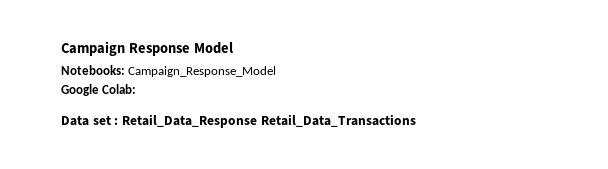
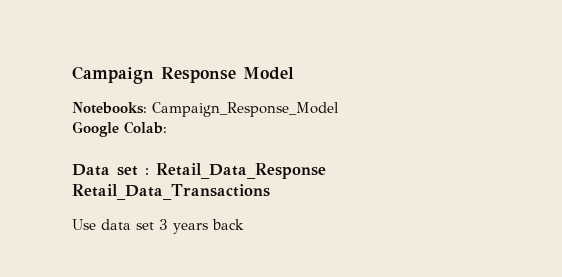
(416, 120) none -> [72,219,244,234] // Use data set 3 years back

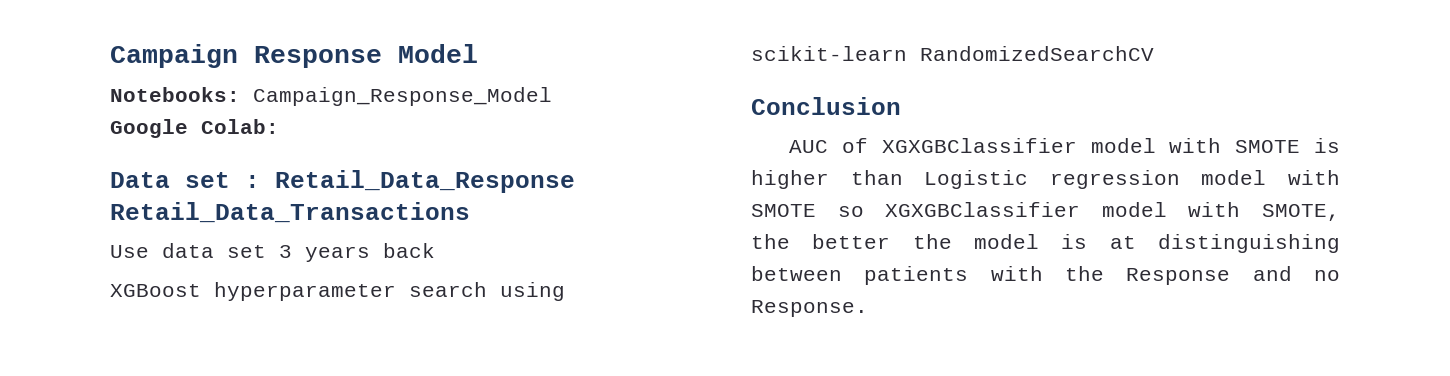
(244, 224) none -> [110,282,565,301] [751,46,1154,61] [751,97,901,115] [789,138,1340,153] [751,170,1340,189] [751,202,1340,221] [751,234,1340,253] [751,266,1340,285] [751,300,868,317] // XGBoost hyperparameter search using scikit-learn RandomizedSearchCV // Conclusion // AUC of XGXGBClassifier model with SMOTE is higher than Logistic regression model with SMOTE so XGXGBClassifier model with SMOTE, the better the model is at distinguishing between patients with the Response and no Response.

